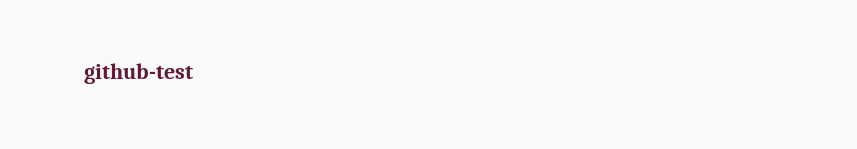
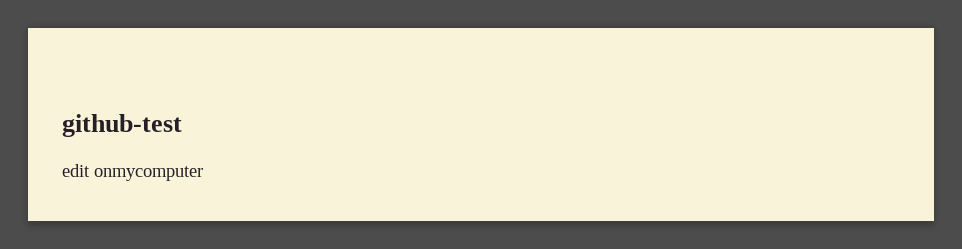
(193, 73) none -> [62,164,203,181] // edit onmycomputer

